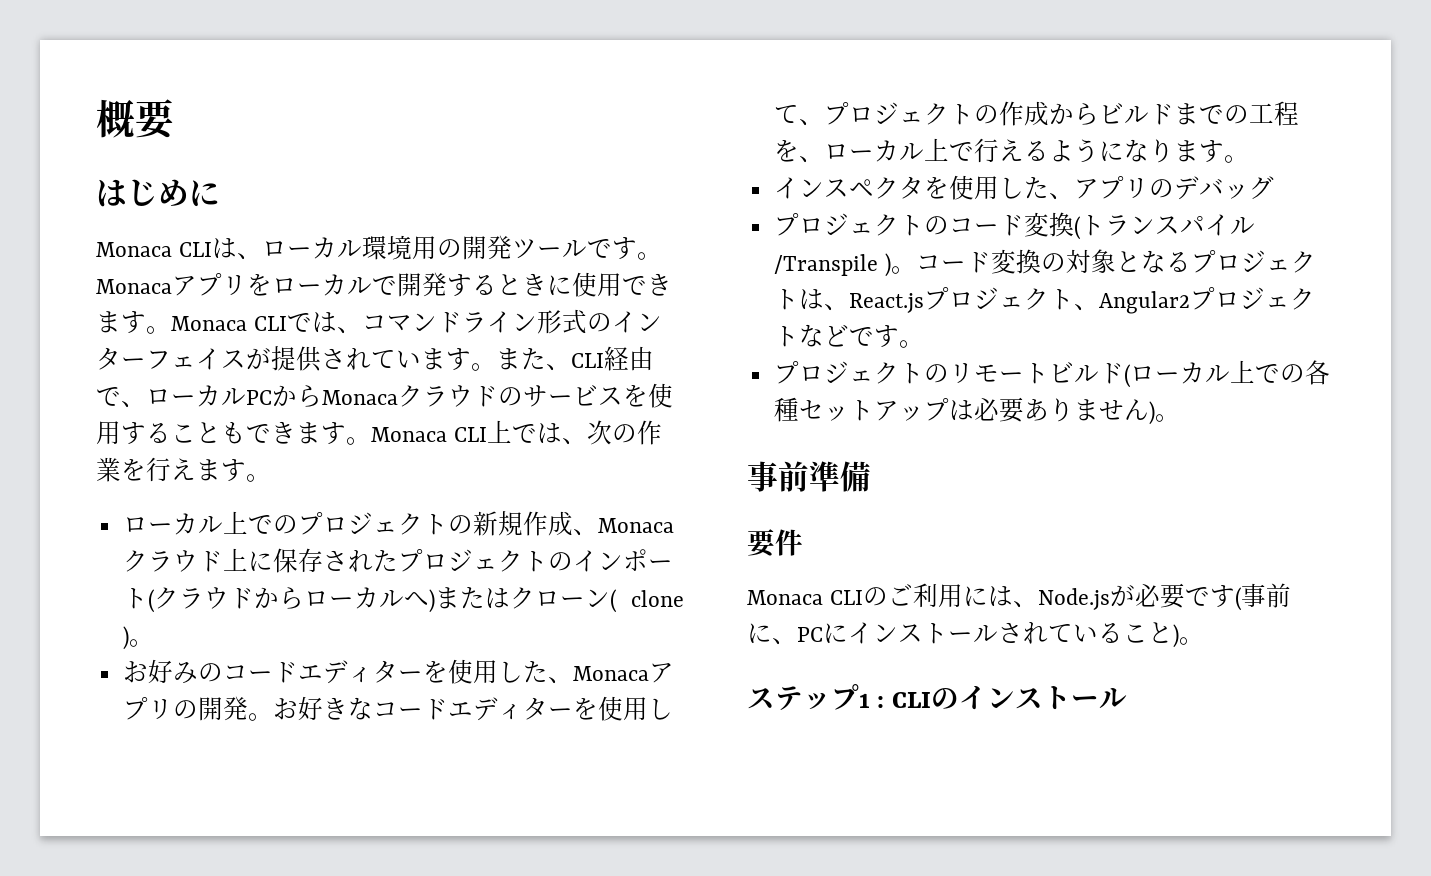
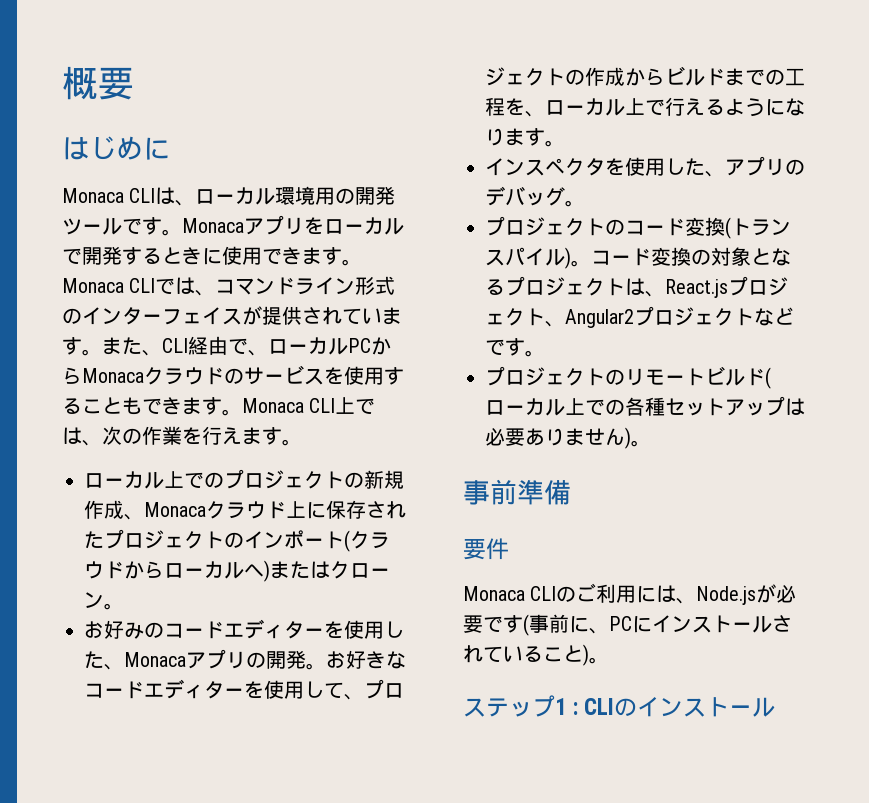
[609,589,684,613] [122,626,129,650] ( clone ) -> (104, 600) none
(1274, 187) none -> [565,200,585,207] 。
[773,254,878,276] /Transpile -> (565, 257) none

